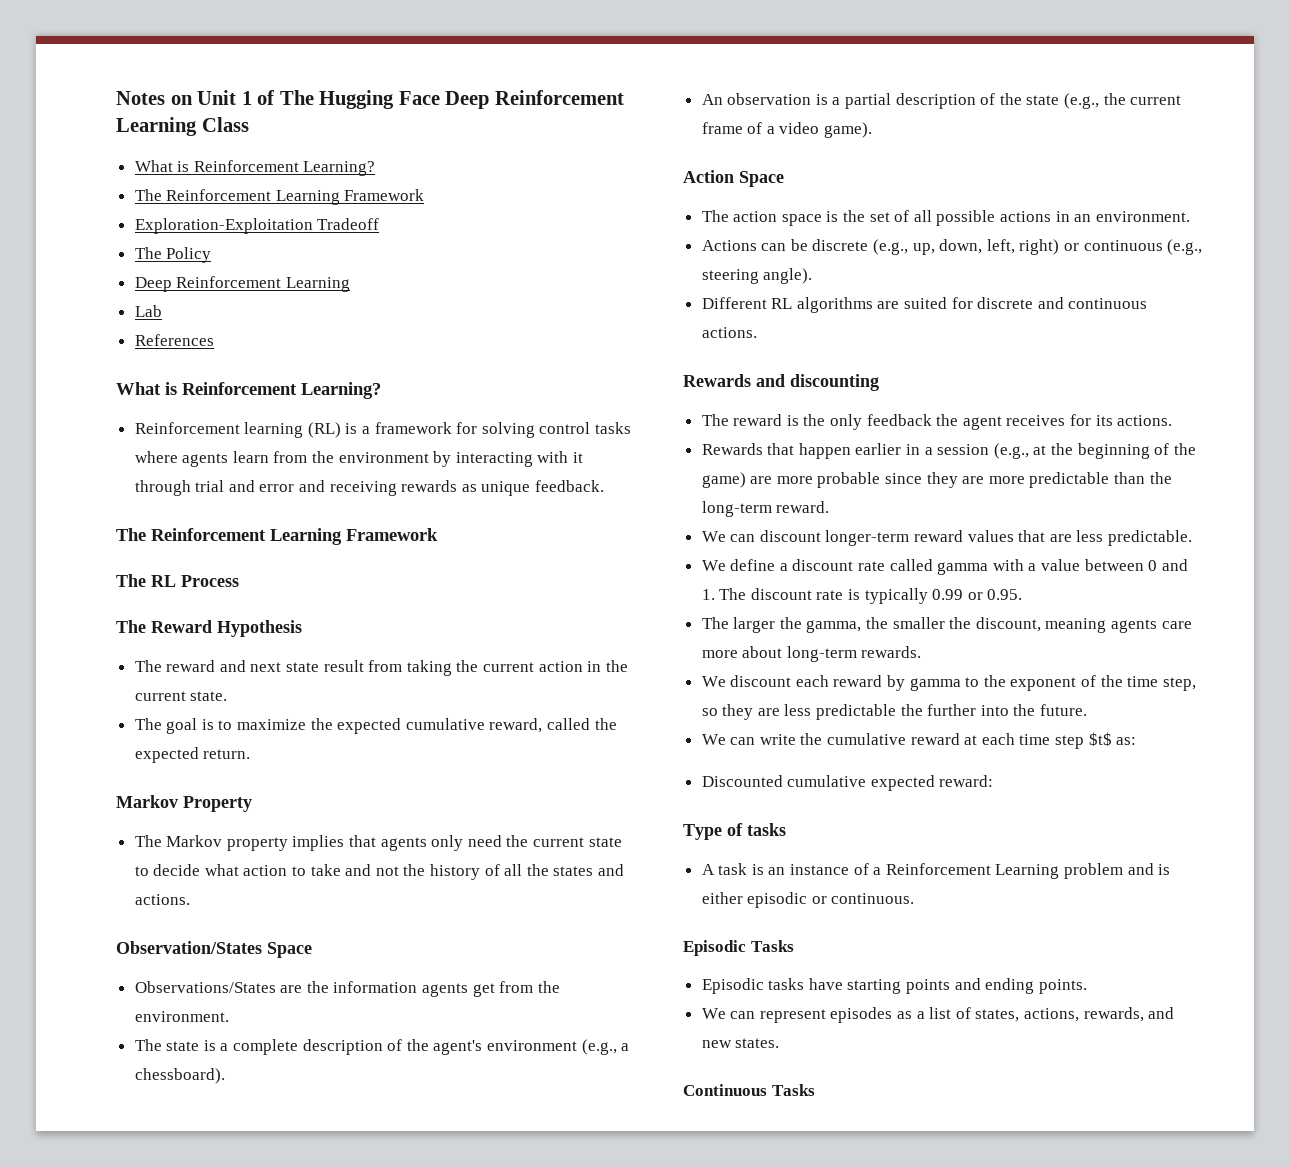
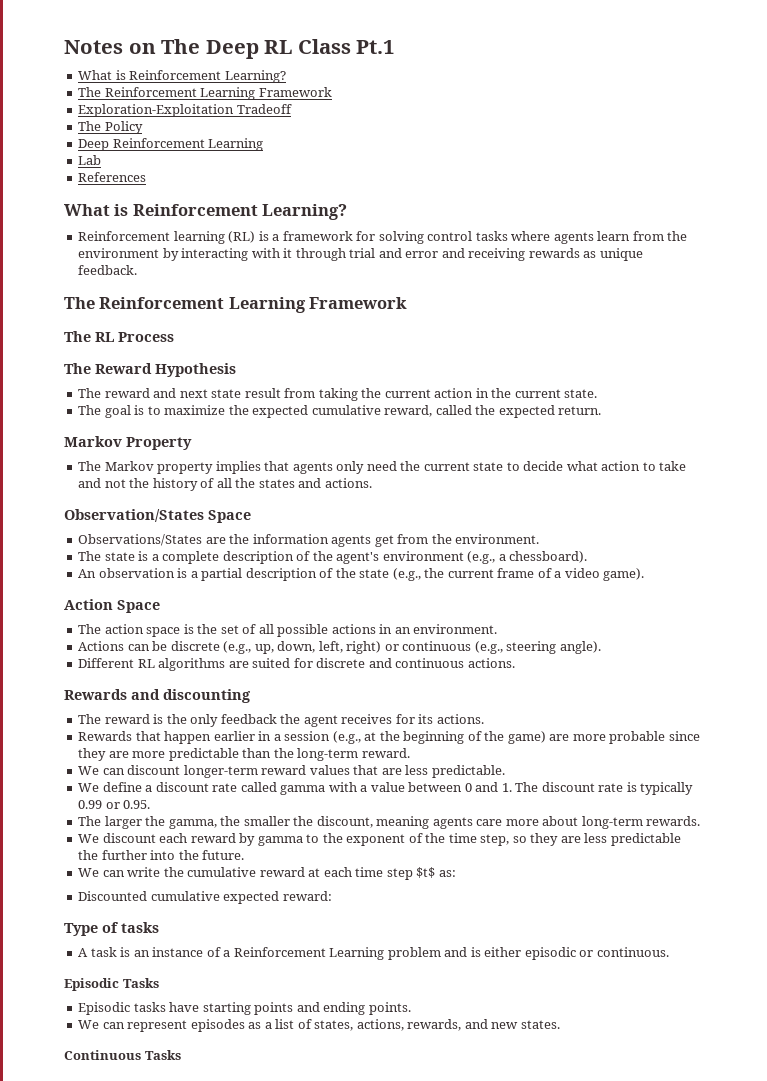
[197,90,624,109] [116,117,197,136] Unit 1 of The Hugging Face Deep Reinforcement Learning -> [161,39,293,59] The Deep RL
(249, 124) none -> [356,40,395,54] Pt.1

